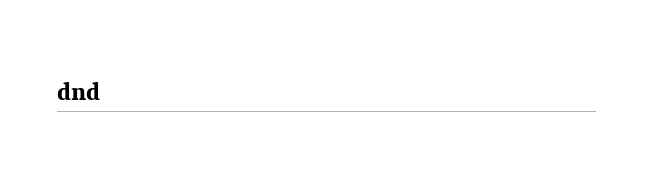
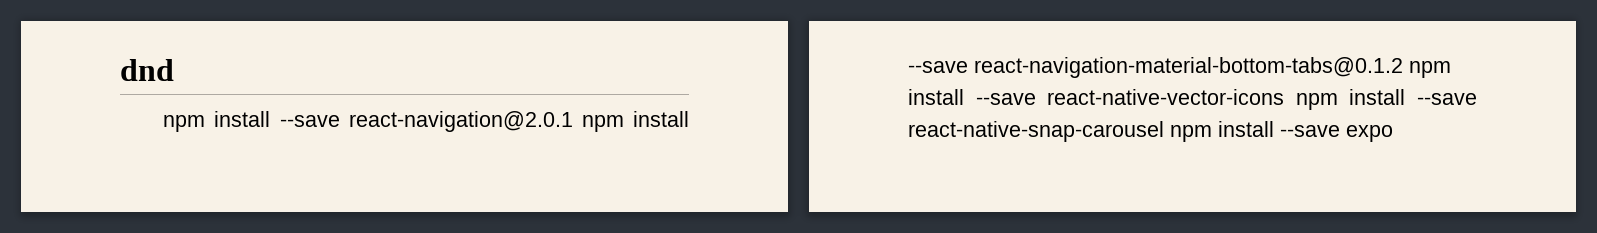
(100, 91) none -> [163,111,689,132] [908,57,1451,78] [908,89,1477,110] [908,121,1393,142] // npm install --save react-navigation@2.0.1 npm install --save react-navigation-material-bottom-tabs@0.1.2 npm install --save react-native-vector-icons npm install --save react-native-snap-carousel npm install --save expo

